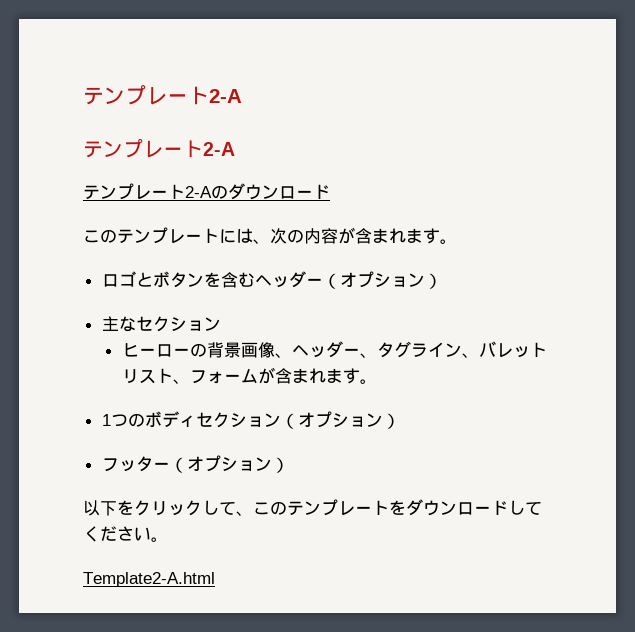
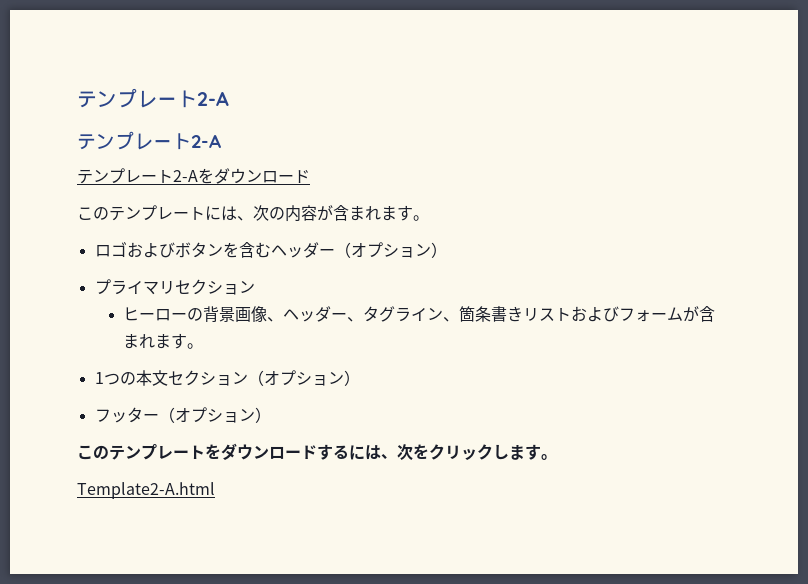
[211,185,228,199] の -> [198,168,214,184] を
[135,272,153,287] と -> [126,242,175,258] および
[101,316,136,332] 主な -> [94,279,175,295] プライマリ
[478,341,547,358] [121,368,190,384] バレットリスト、 -> [459,306,620,322] 箇条書きリストおよび
[144,411,196,428] ボディ -> [135,370,168,386] 本文
[83,500,253,516] 以下をクリックして、 -> (271, 415) none
[508,500,542,515] [83,526,151,542] してください -> [317,444,541,460] するには、次をクリックします

